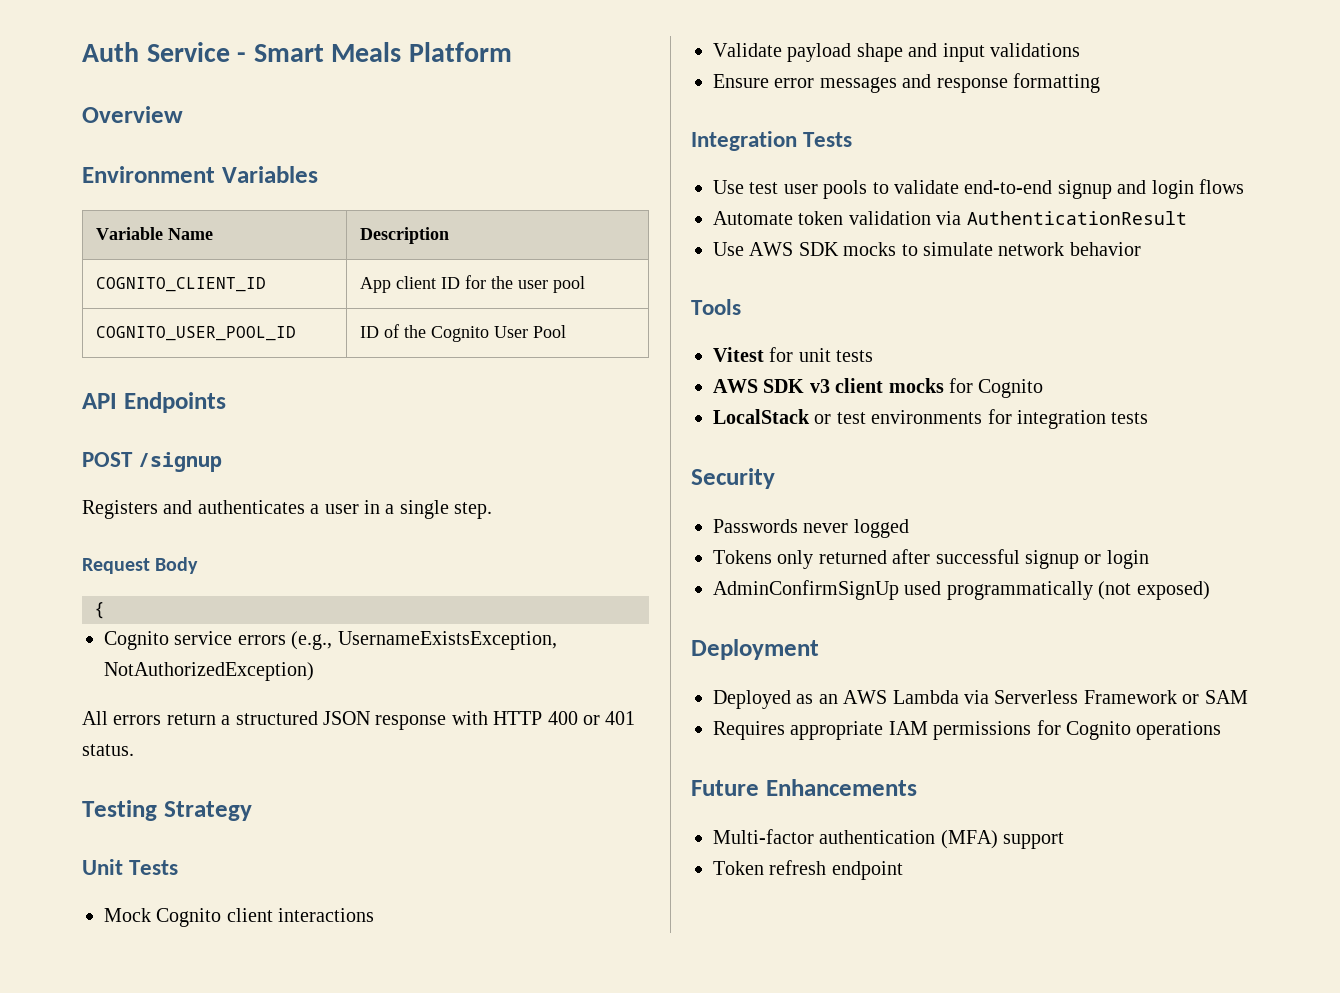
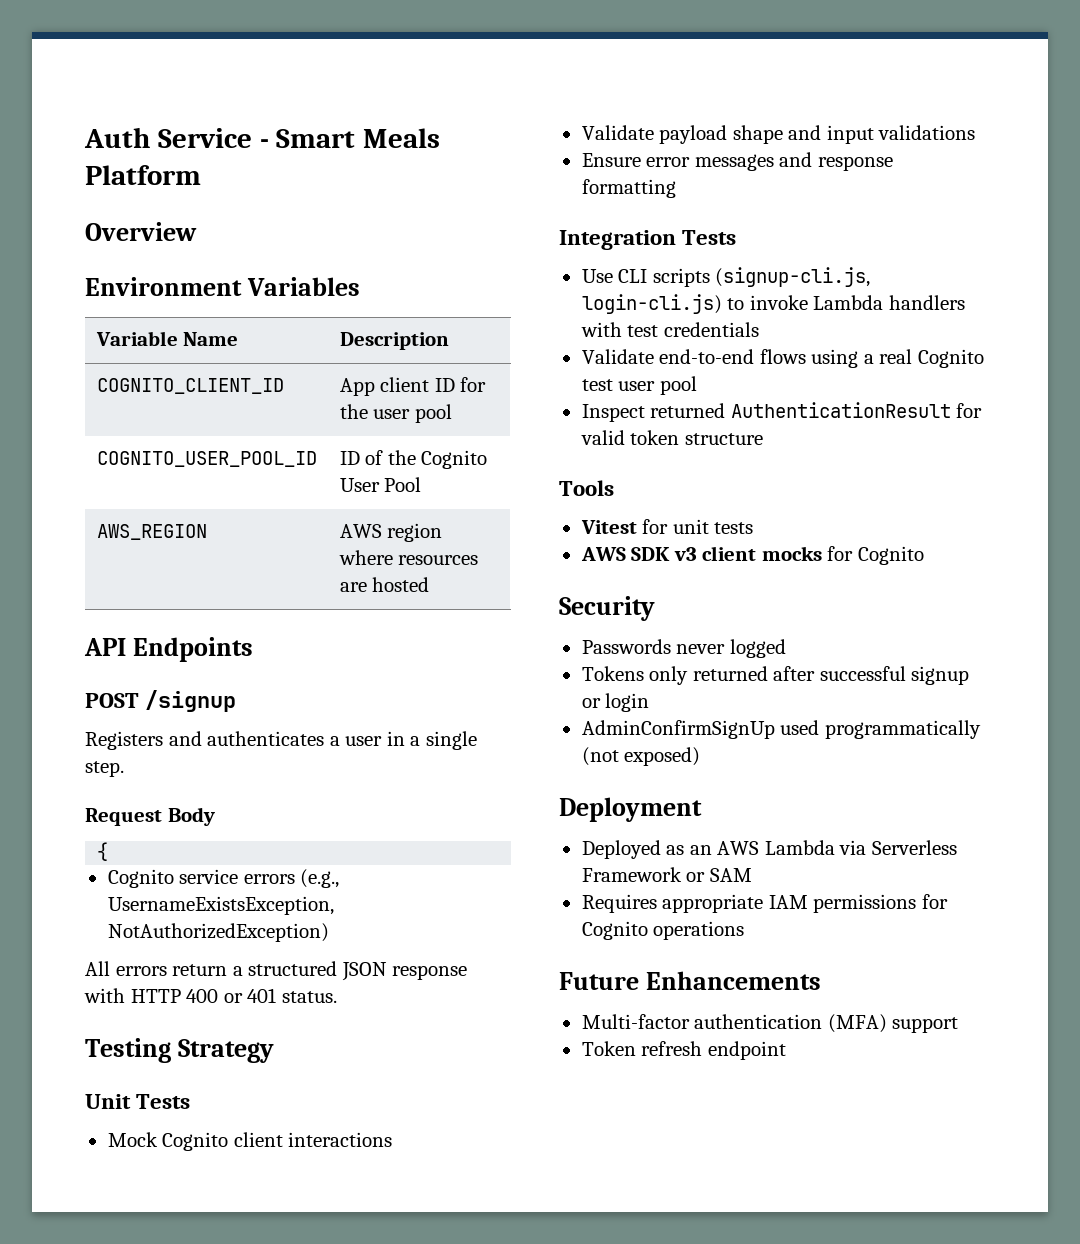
(567, 331) none -> [96,524,207,540] [339,523,443,542] [338,550,479,565] [339,577,430,592] // AWS_REGION | AWS region where resources are hosted
[749,179,1244,199] [713,211,1187,225] [713,242,1141,256] test user pools to validate end-to-end signup and login flows // Automate token validation via AuthenticationResult // Use AWS SDK mocks to simulate network behavior -> [618,267,871,287] [581,294,965,314] [580,322,759,337] [581,349,984,368] [581,376,697,395] [581,402,983,422] [580,430,763,445] CLI scripts (signup-cli.js, login-cli.js) to invoke Lambda handlers with test credentials // Validate end-to-end flows using a real Cognito test user pool // Inspect returned AuthenticationResult for valid token structure
[713,409,1149,429] // LocalStack or test environments for integration tests -> (924, 555) none

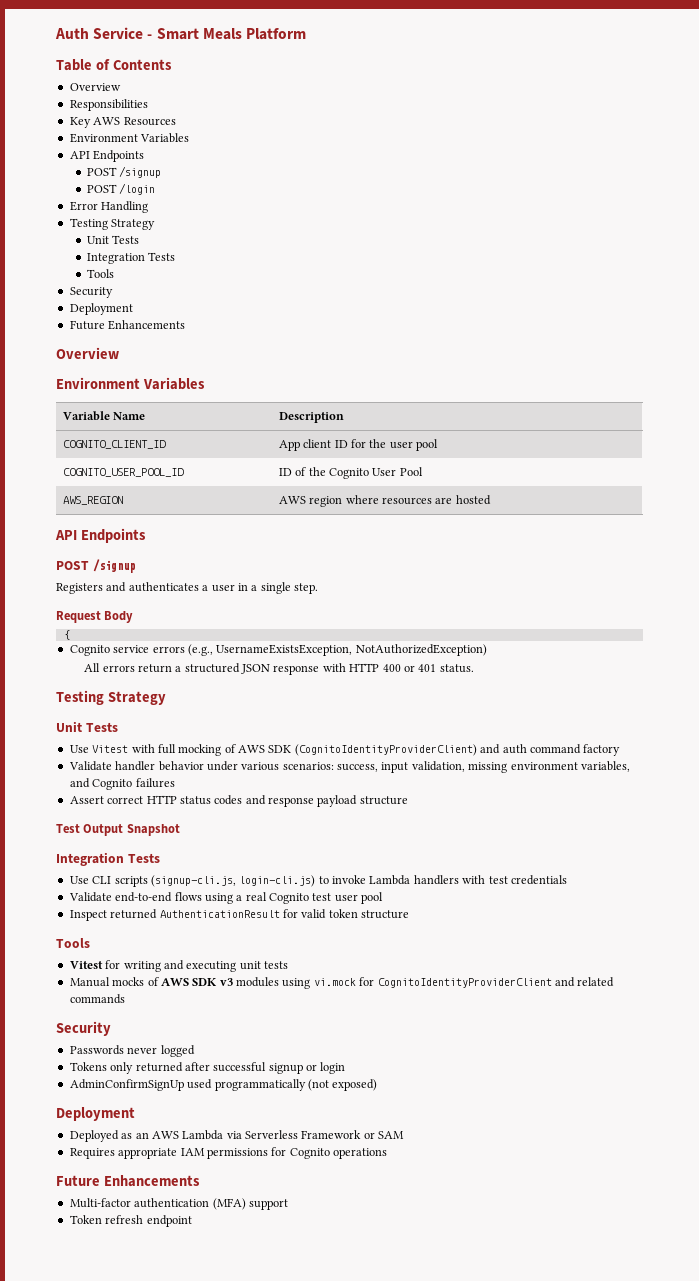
(201, 175) none -> [56,59,172,71] [69,83,121,91] [69,99,148,111] [69,117,176,128] [69,133,190,143] [69,150,145,162] [86,166,162,178] [86,183,156,195] [69,201,149,213] [69,218,156,230] [86,235,140,244] [86,252,176,264] [86,269,114,278] [69,287,113,298] [69,303,133,315] [69,320,186,330] // Table of Contents // Overview // Responsibilities // Key AWS Resources // Environment Variables // API Endpoints // POST /signup // POST /login // Error Handling // Testing Strategy // Unit Tests // Integration Tests // Tools // Security // Deployment // Future Enhancements
[107,1132,393,1151] [581,125,976,144] [581,152,893,171] [581,179,676,198] Mock Cognito client interactions // Validate payload shape and input validations // Ensure error messages and response formatting -> [69,744,621,756] [68,761,630,773] [69,778,175,790] [69,795,408,807] [56,824,180,836] Use Vitest with full mocking of AWS SDK (CognitoIdentityProviderClient) and auth command factory // Validate handler behavior under various scenarios: success, input validation, missing environment variables, and Cognito failures // Assert correct HTTP status codes and response payload structure // Test Output Snapshot
(669, 526) none -> [123,960,237,972] writing and executing
[580,546,924,565] AWS SDK v3 client mocks for Cognito -> [69,977,615,989] [69,994,125,1004] Manual mocks of AWS SDK v3 modules using vi.mock for CognitoIdentityProviderClient and related commands

